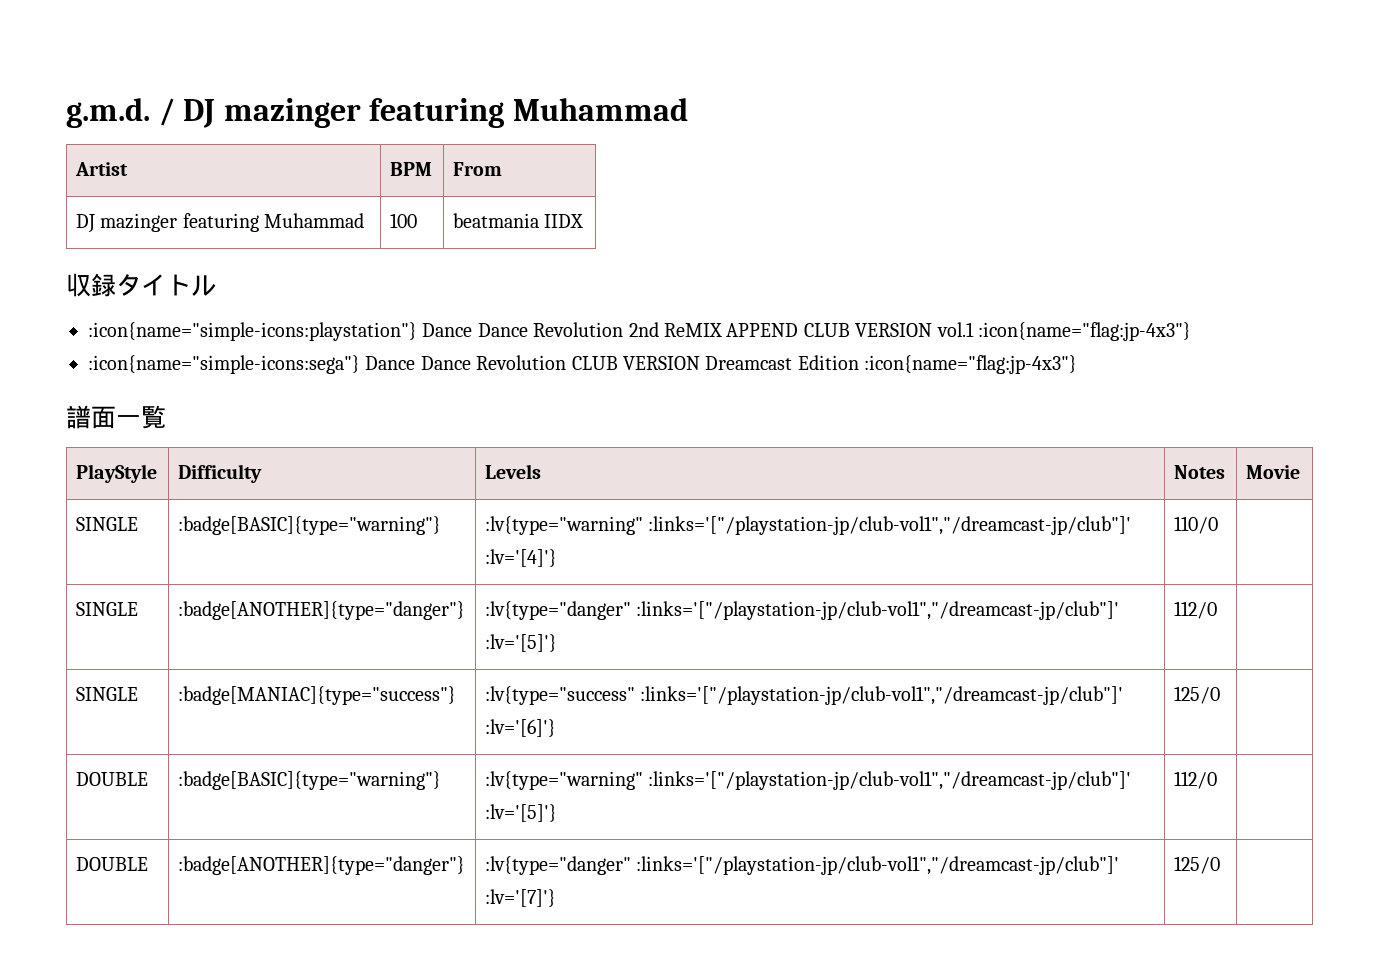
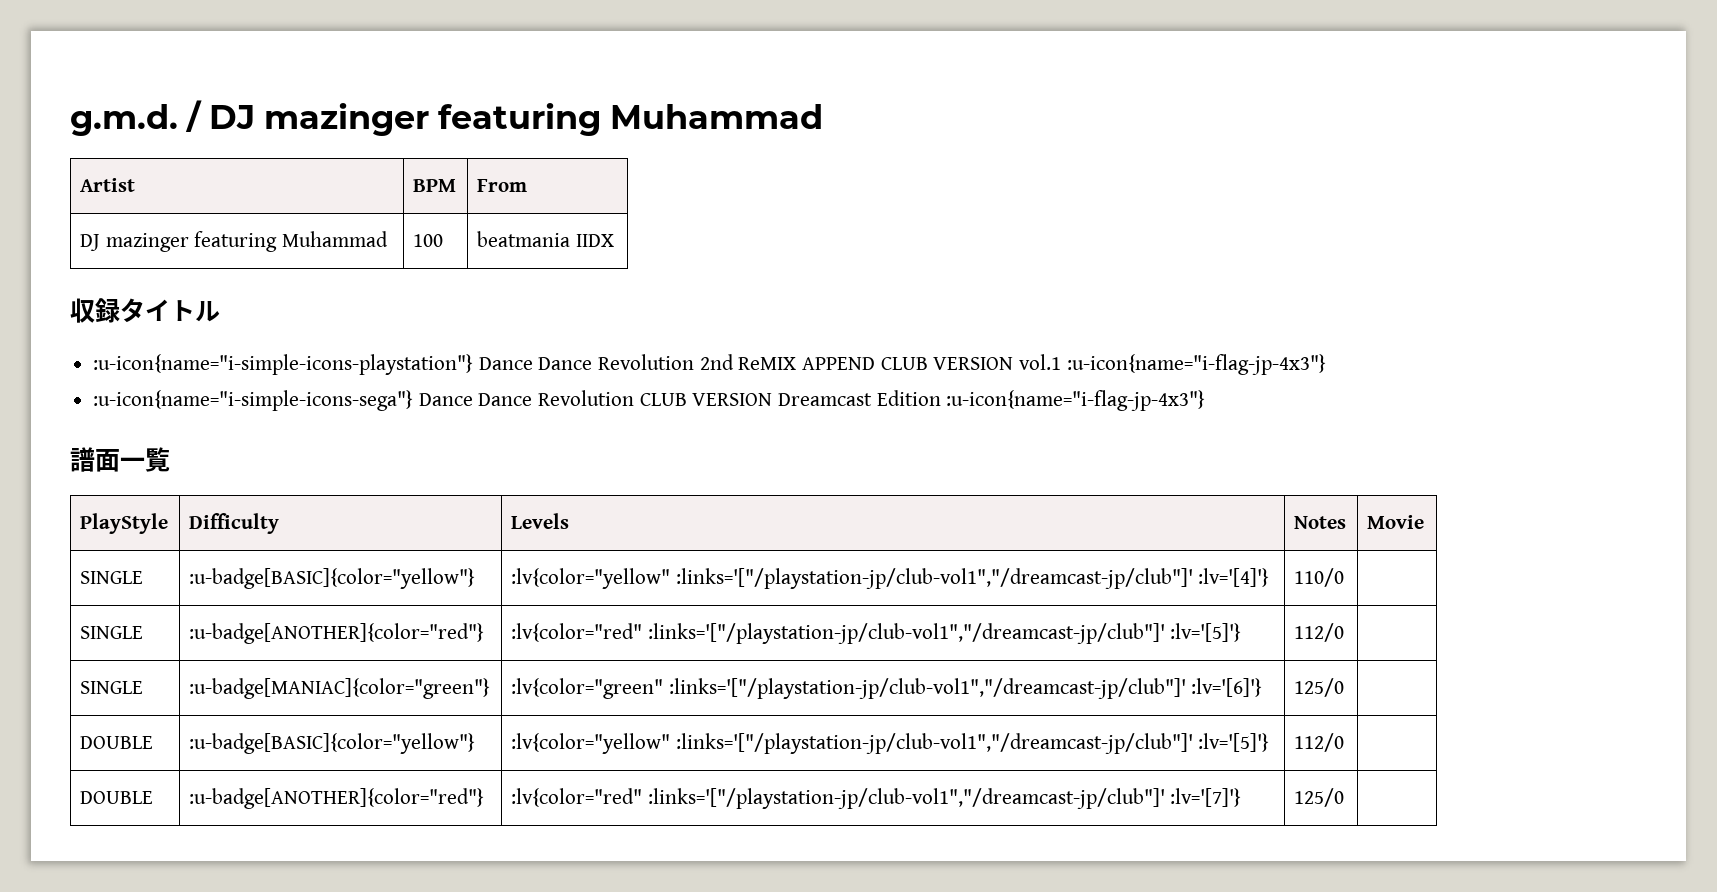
[88,322,417,341] :icon{name="simple-icons:playstation"} -> [93,354,474,375] :u-icon{name="i-simple-icons-playstation"}
[977,322,1191,341] [88,355,360,374] :icon{name="flag:jp-4x3"} // :icon{name="simple-icons:sega"} -> [1066,354,1326,375] [93,390,414,411] :u-icon{name="i-flag-jp-4x3"} // :u-icon{name="i-simple-icons-sega"}
[864,355,1078,374] :icon{name="flag:jp-4x3"} -> [946,390,1206,411] :u-icon{name="i-flag-jp-4x3"}
[178,516,442,535] [485,516,644,535] :badge[BASIC]{type="warning"} | :lv{type="warning" -> [189,568,476,589] [511,568,671,589] :u-badge[BASIC]{color="yellow"} | :lv{color="yellow"
[178,601,466,620] [485,601,632,620] :badge[ANOTHER]{type="danger"} | :lv{type="danger" -> [189,623,485,644] [511,623,643,642] :u-badge[ANOTHER]{color="red"} | :lv{color="red"
[178,686,457,705] [485,686,636,705] :badge[MANIAC]{type="success"} | :lv{type="success" -> [189,678,491,699] [511,678,664,699] :u-badge[MANIAC]{color="green"} | :lv{color="green"
[178,771,442,790] [485,771,644,790] :badge[BASIC]{type="warning"} | :lv{type="warning" -> [189,733,476,754] [511,733,671,754] :u-badge[BASIC]{color="yellow"} | :lv{color="yellow"
[178,856,466,875] [485,856,632,875] :badge[ANOTHER]{type="danger"} | :lv{type="danger" -> [189,788,485,809] [511,788,643,807] :u-badge[ANOTHER]{color="red"} | :lv{color="red"

